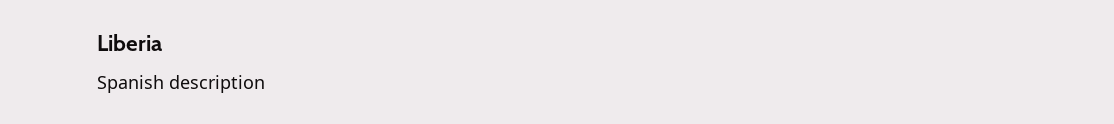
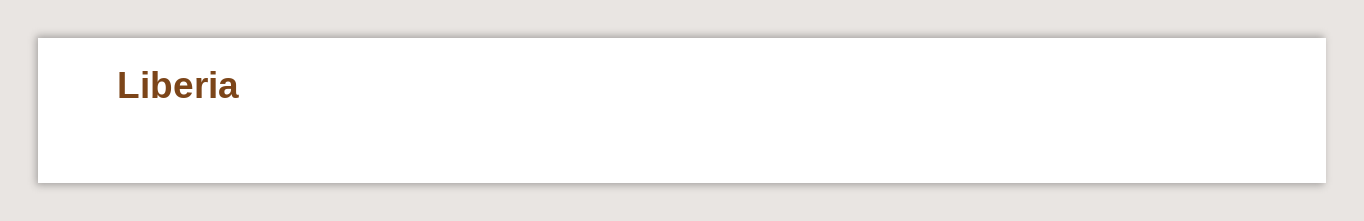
[97,75,265,93] // Spanish description -> (239, 84) none

